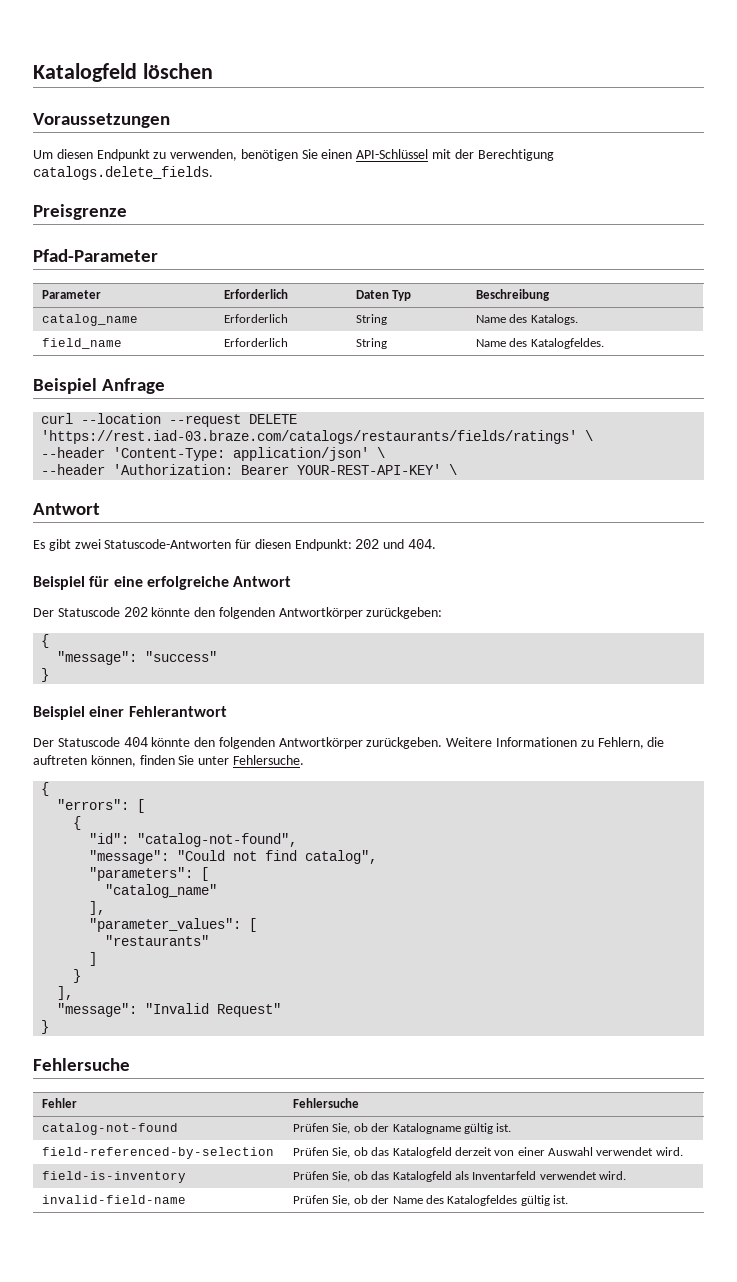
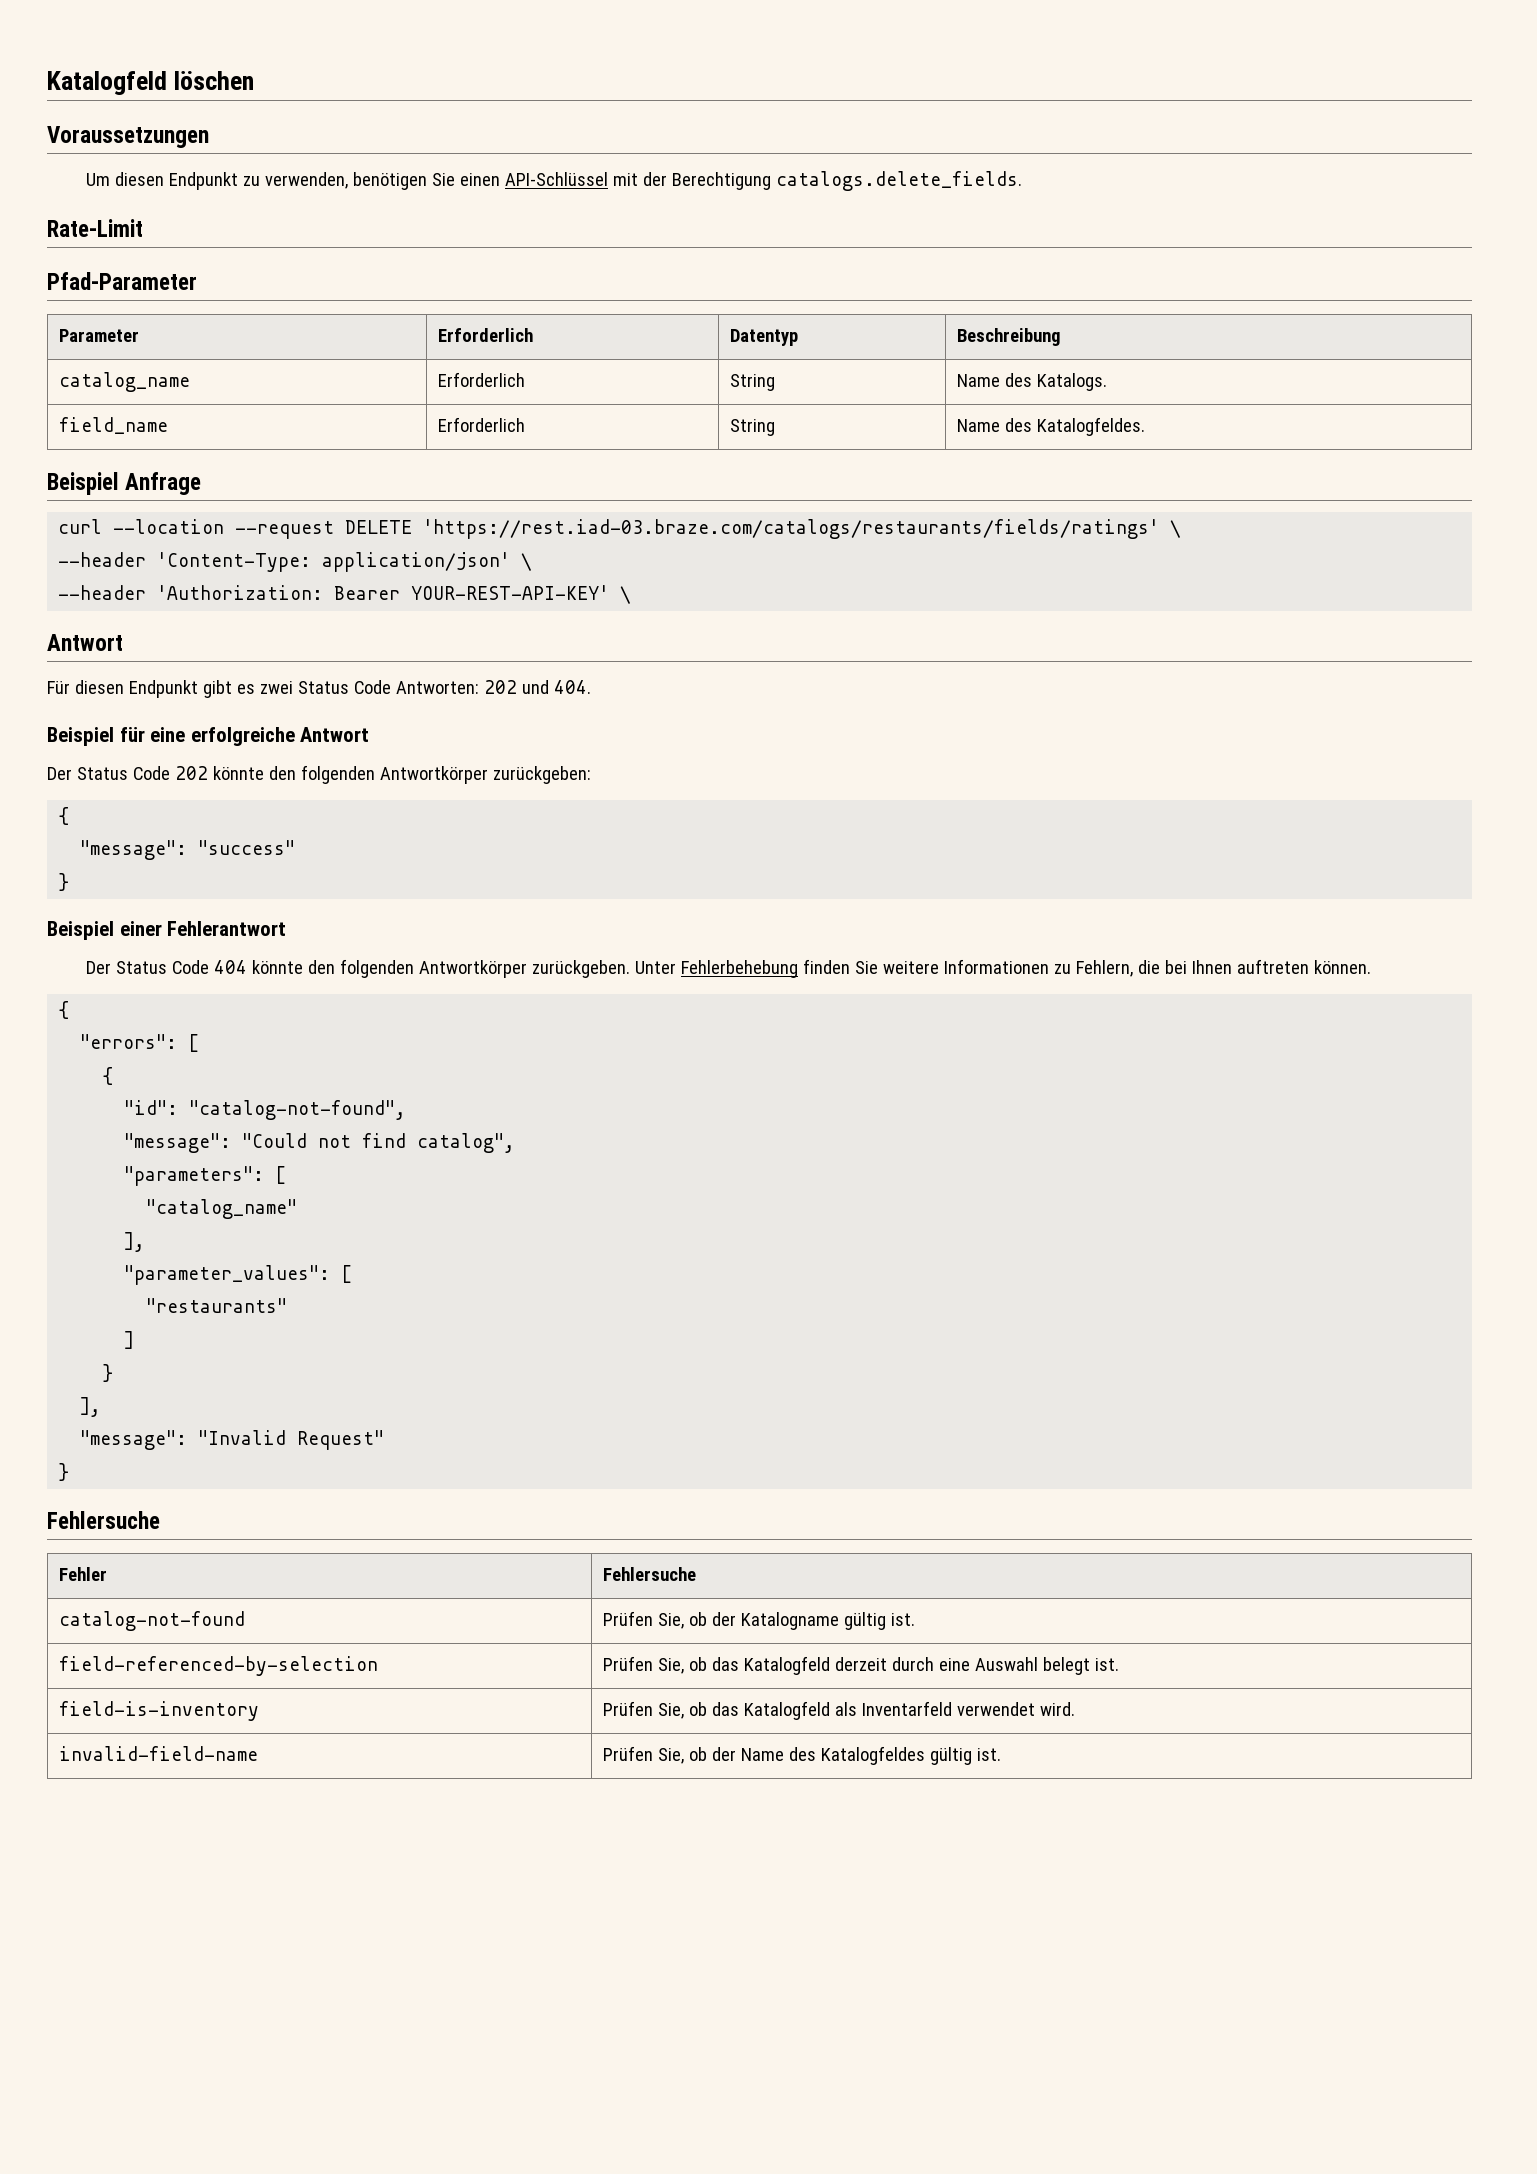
[33,204,127,220] Preisgrenze -> [47,219,143,237] Rate-Limit
[356,290,412,301] Daten Typ -> [729,329,798,346] Datentyp
[33,539,352,551] Es gibt zwei Statuscode-Antworten für diesen Endpunkt: -> [47,680,479,698] Für diesen Endpunkt gibt es zwei Status Code Antworten:
[57,607,120,617] Statuscode -> [76,766,170,780] Status Code
[57,737,120,747] Statuscode -> [115,960,209,974] Status Code
[446,737,665,749] [33,755,304,767] Weitere Informationen zu Fehlern, die auftreten können, finden Sie unter Fehlersuche. -> [634,959,1371,978] Unter Fehlerbehebung finden Sie weitere Informationen zu Fehlern, die bei Ihnen auftreten können.
[494,1147,683,1156] von einer Auswahl verwendet wird. -> [891,1657,1119,1675] durch eine Auswahl belegt ist.

